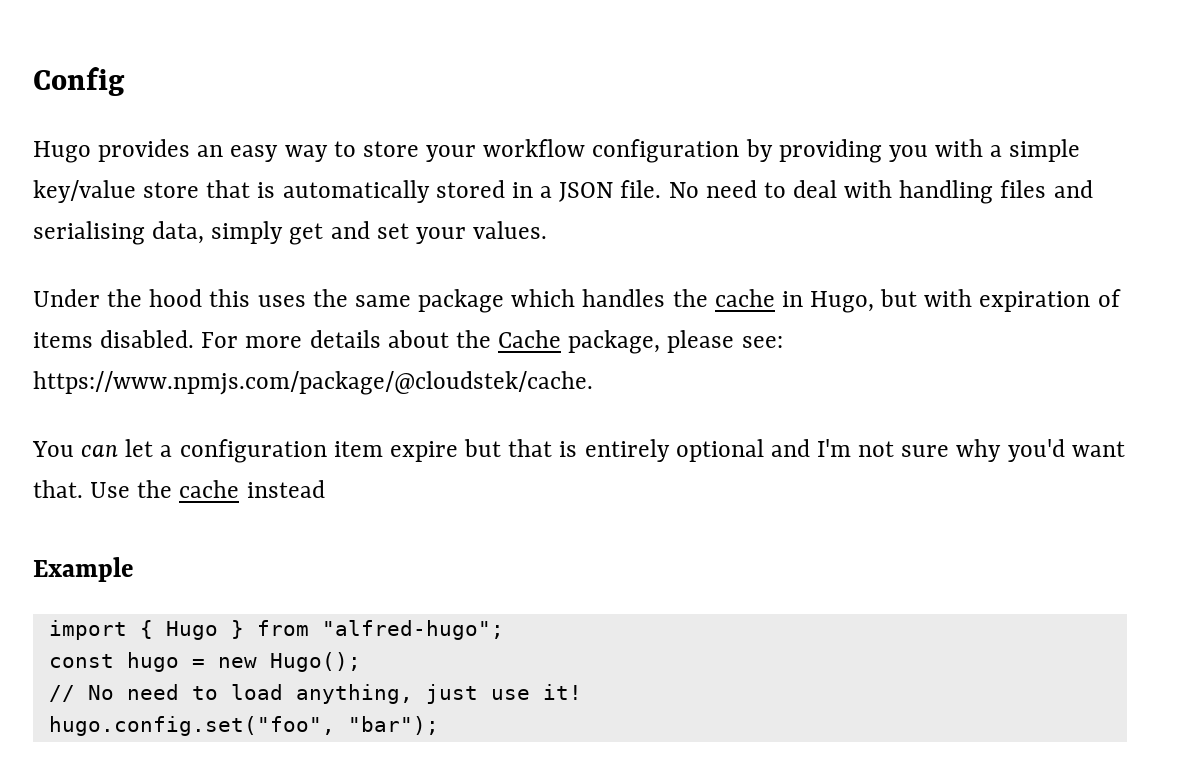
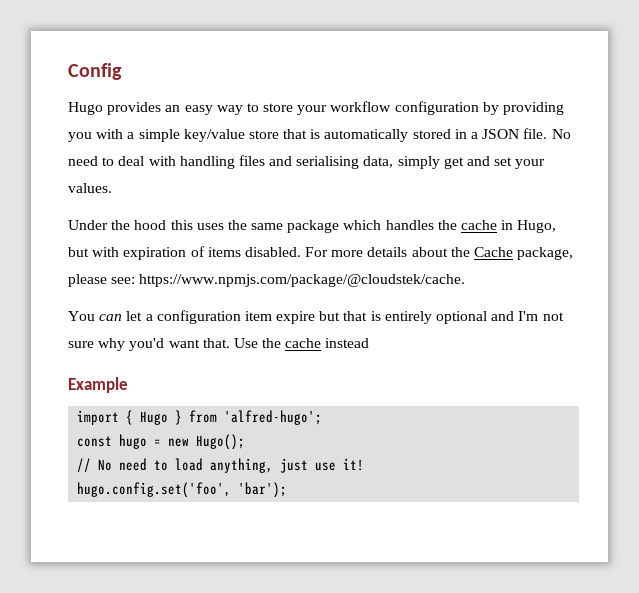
[321,620,504,640] "alfred-hugo"; -> [224,410,323,425] 'alfred-hugo';
[48,716,439,736] hugo.config.set("foo", "bar"); -> [77,482,288,498] hugo.config.set('foo', 'bar');

